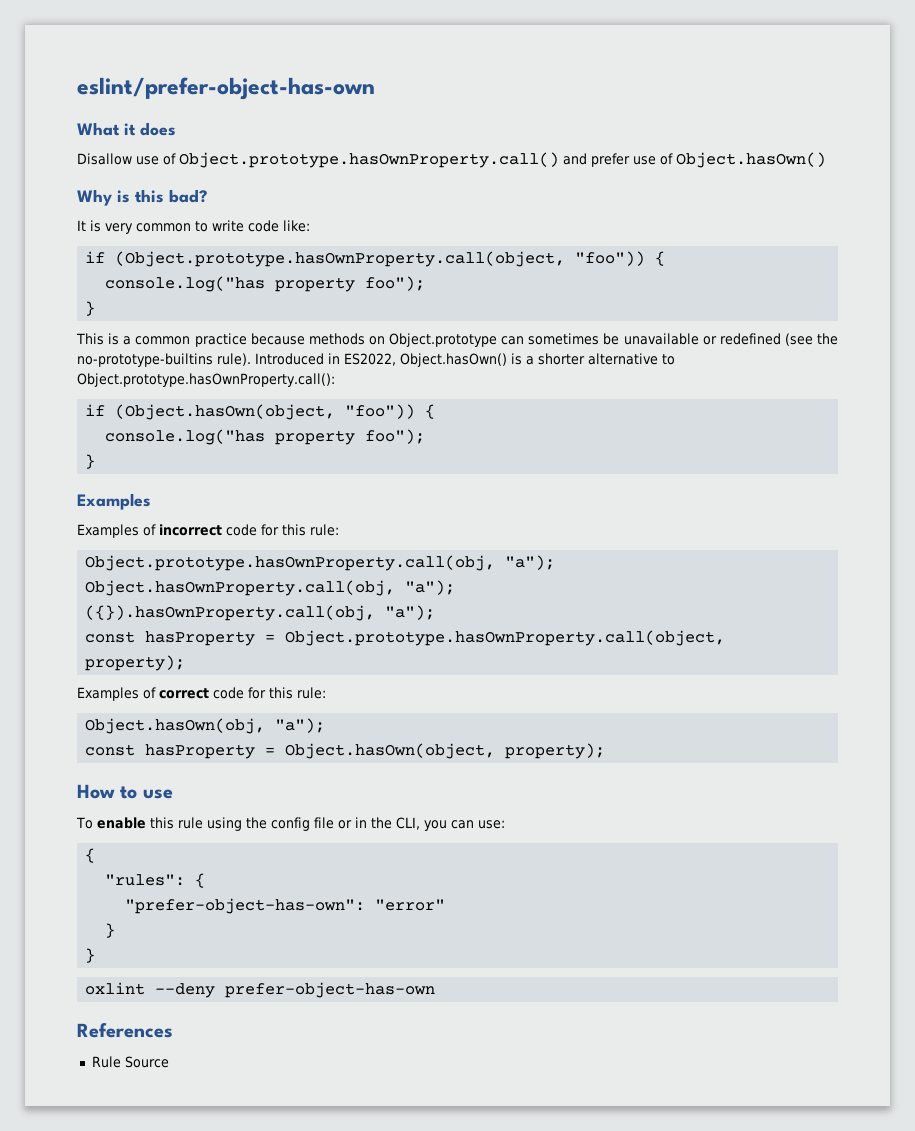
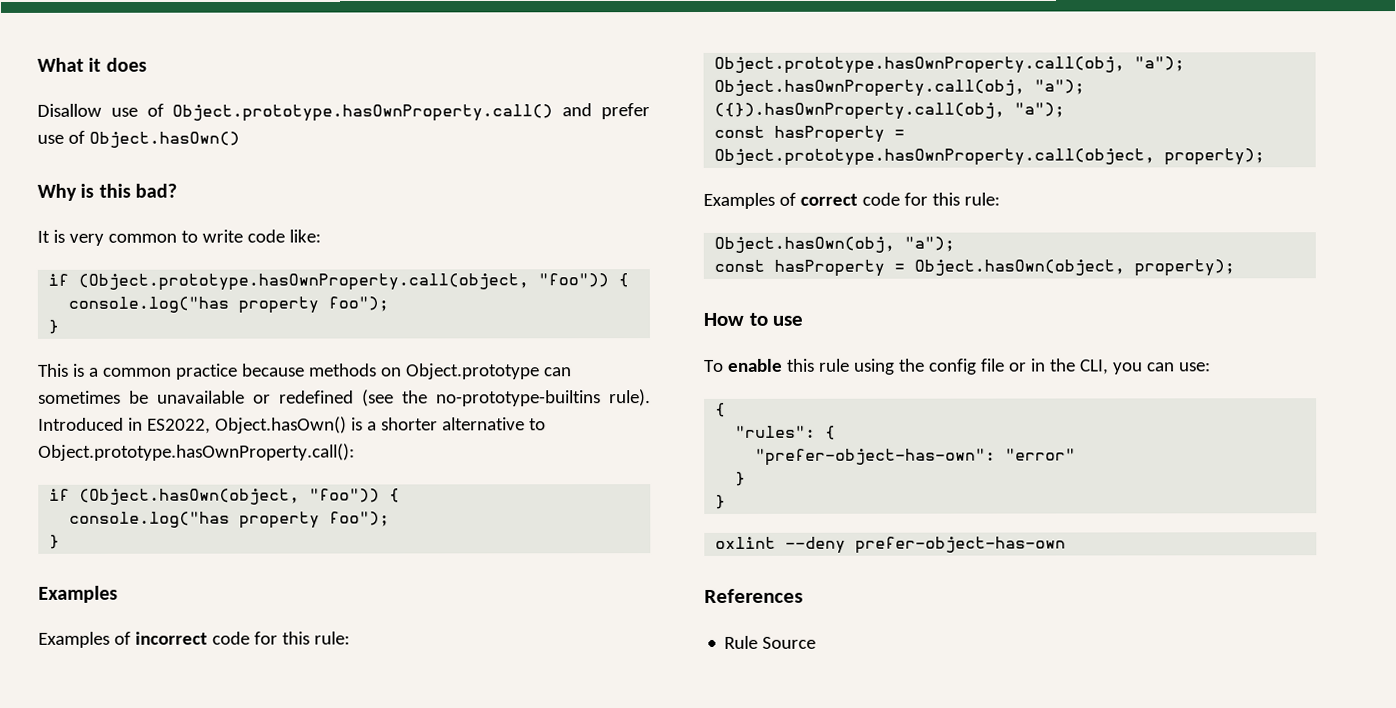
[77,77,375,100] eslint/prefer-object-has-own // -> (37, 64) none

